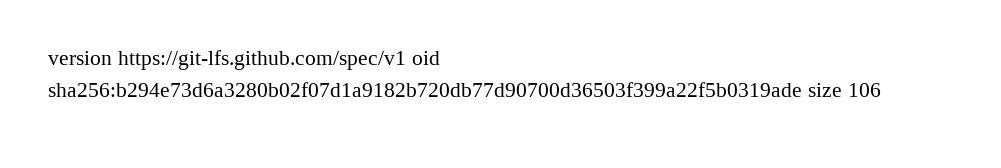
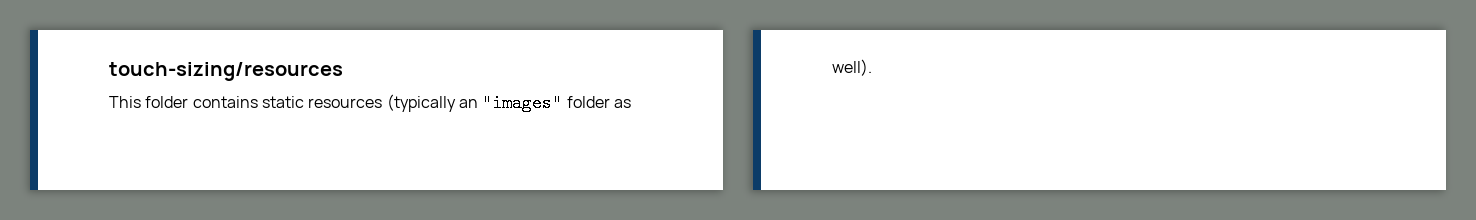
[48,50,440,70] [48,82,881,97] version https://git-lfs.github.com/spec/v1 oid sha256:b294e73d6a3280b02f07d1a9182b720db77d90700d36503f399a22f5b0319ade size 106 -> [109,62,343,81] [109,94,631,112] [832,59,872,76] touch-sizing/resources // This folder contains static resources (typically an "images" folder as well).

